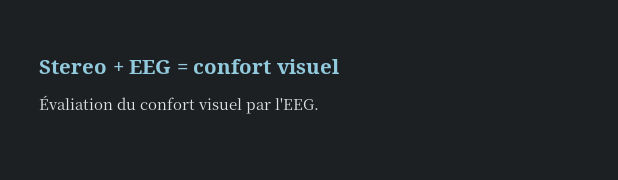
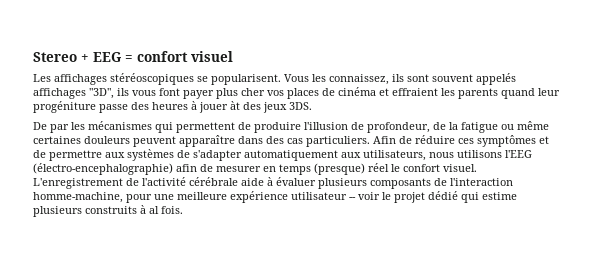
[39,95,320,114] Évaliation du confort visuel par l'EEG. -> [33,73,516,85] [33,87,560,99] [33,101,312,113] [33,121,549,133] [33,135,549,147] [33,149,532,161] [33,163,477,175] [33,177,513,189] [33,191,517,203] [33,205,183,217] Les affichages stéréoscopiques se popularisent. Vous les connaissez, ils sont souvent appelés affichages "3D", ils vous font payer plus cher vos places de cinéma et effraient les parents quand leur progéniture passe des heures à jouer àt des jeux 3DS. // De par les mécanismes qui permettent de produire l'illusion de profondeur, de la fatigue ou même certaines douleurs peuvent apparaître dans des cas particuliers. Afin de réduire ces symptômes et de permettre aux systèmes de s'adapter automatiquement aux utilisateurs, nous utilisons l'EEG (électro-encephalographie) afin de mesurer en temps (presque) réel le confort visuel. L'enregistrement de l'activité cérébrale aide à évaluer plusieurs composants de l'interaction homme-machine, pour une meilleure expérience utilisateur -- voir le projet dédié qui estime plusieurs construits à al fois.

